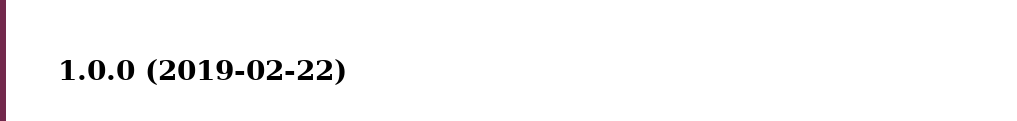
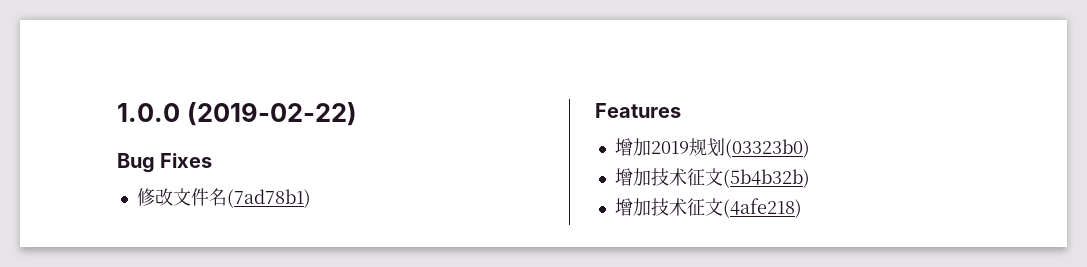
(347, 72) none -> [117,153,213,173] [136,188,311,208] [595,103,681,118] [614,138,810,158] [614,168,810,188] [614,198,802,218] // Bug Fixes // 修改文件名(7ad78b1) // Features // 增加2019规划(03323b0) // 增加技术征文(5b4b32b) // 增加技术征文(4afe218)

